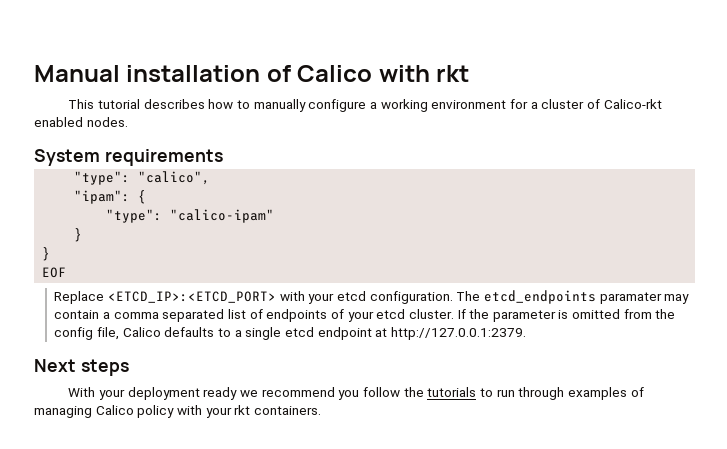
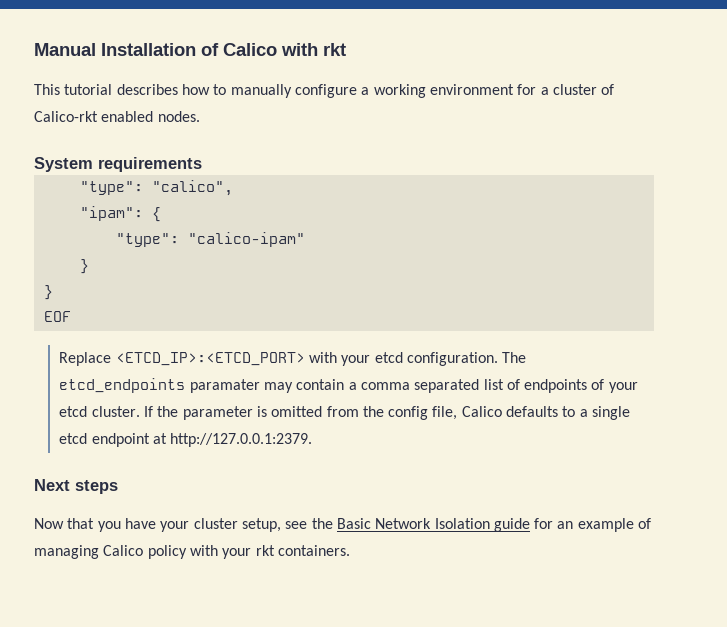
[126,65,261,82] installation -> [101,43,196,56] Installation
[68,387,627,400] With your deployment ready we recommend you follow the tutorials to run through examples -> [34,518,634,532] Now that you have your cluster setup, see the Basic Network Isolation guide for an example

